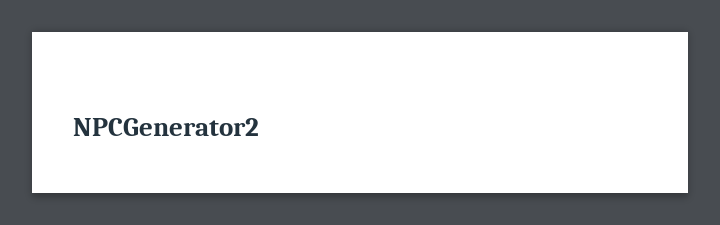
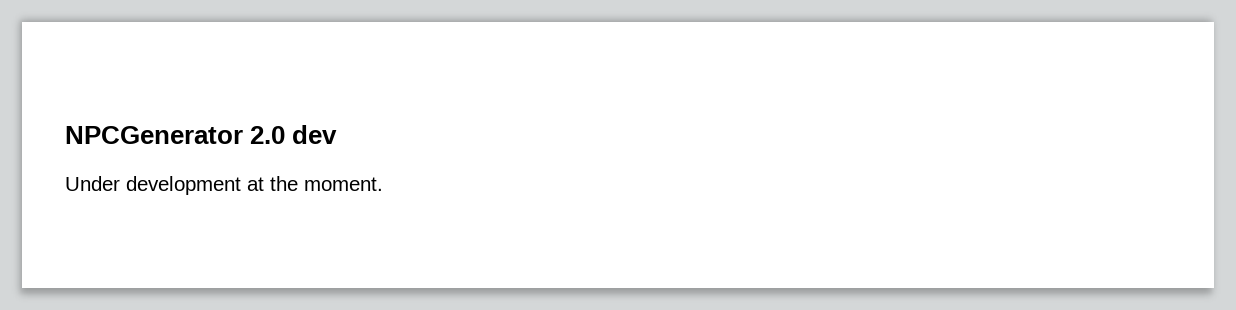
[73,118,259,136] NPCGenerator2 -> [65,125,338,144] [65,176,383,195] NPCGenerator 2.0 dev // Under development at the moment.

